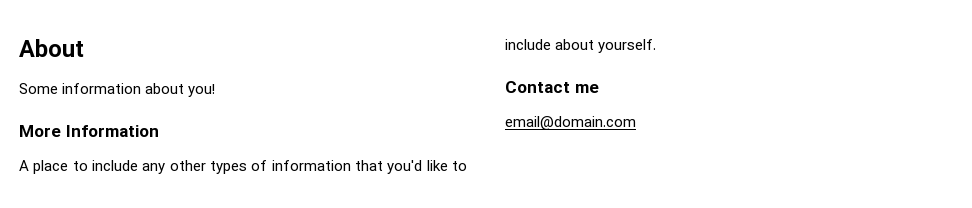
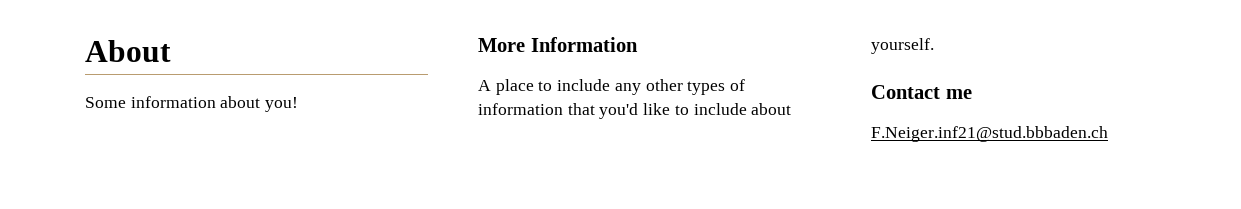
[505,116,636,130] email@domain.com -> [871,126,1108,142] F.Neiger.inf21@stud.bbbaden.ch

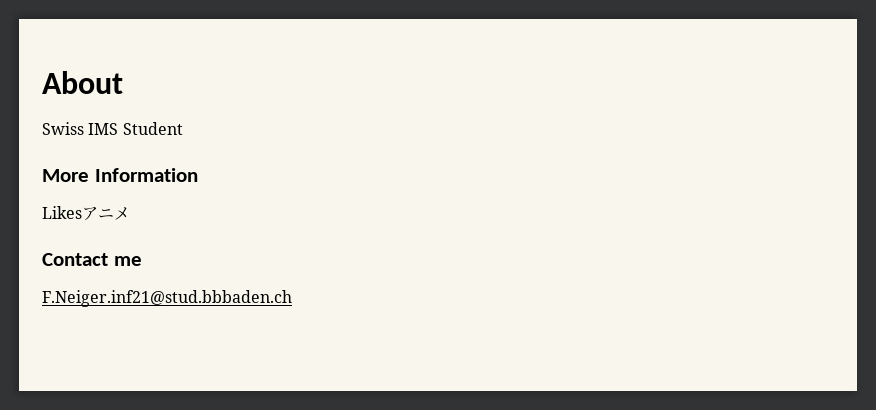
[85,96,299,112] [478,37,638,52] [478,79,746,95] [478,103,792,119] [871,38,934,54] Some information about you! // More Information // A place to include any other types of information that you'd like to include about yourself. -> [42,122,183,135] [42,168,198,182] [42,206,130,221] Swiss IMS Student // More Information // Likesアニメ

